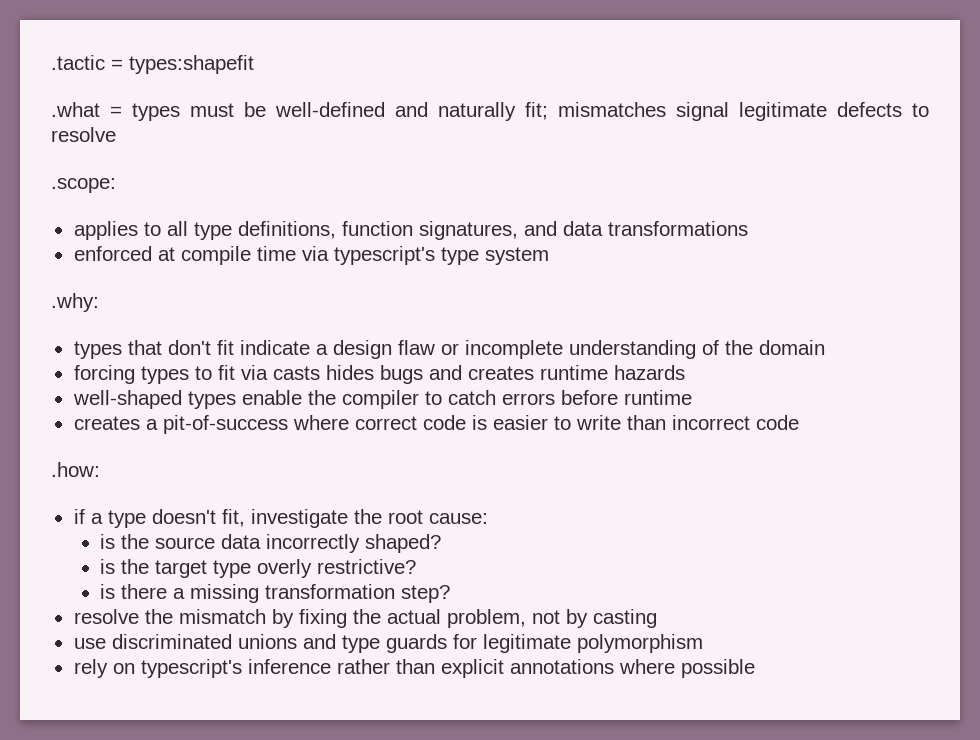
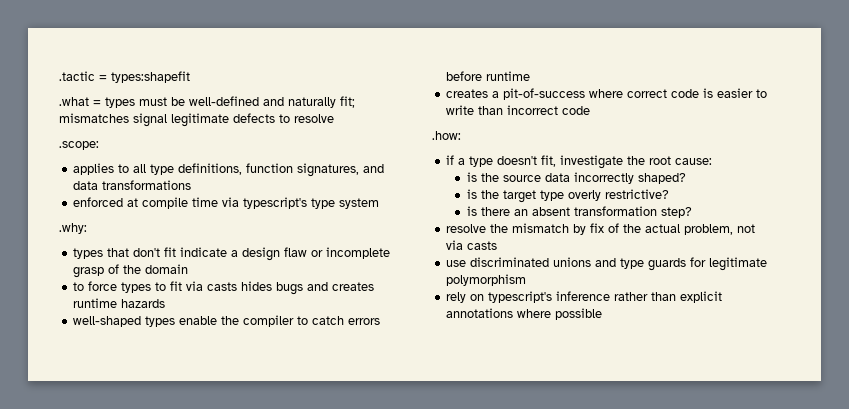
[568,340,696,359] understanding -> [73,267,105,278] grasp
[73,365,135,384] forcing -> [73,281,118,291] to force
[172,584,259,603] a missing -> [514,207,571,216] an absent
[298,609,347,628] fixing -> [590,223,620,233] fix of
[565,609,657,628] by casting -> [446,240,498,250] via casts

